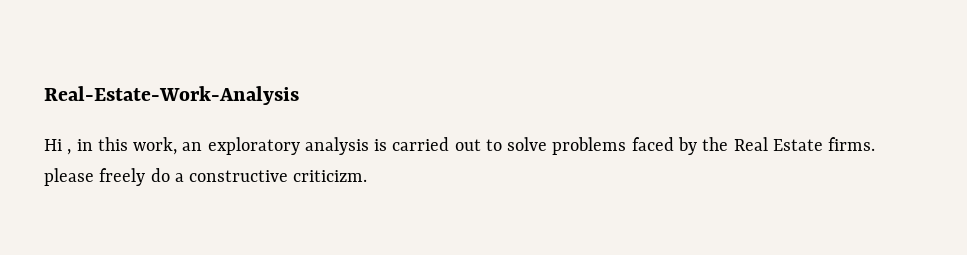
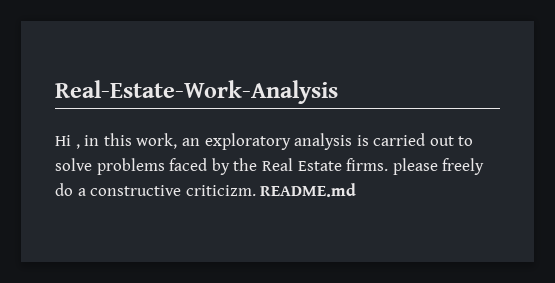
(368, 176) none -> [260,183,357,197] README.md

